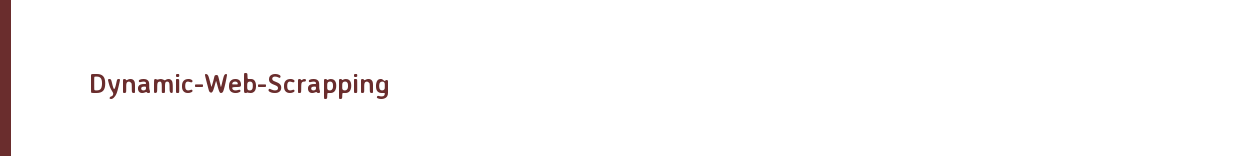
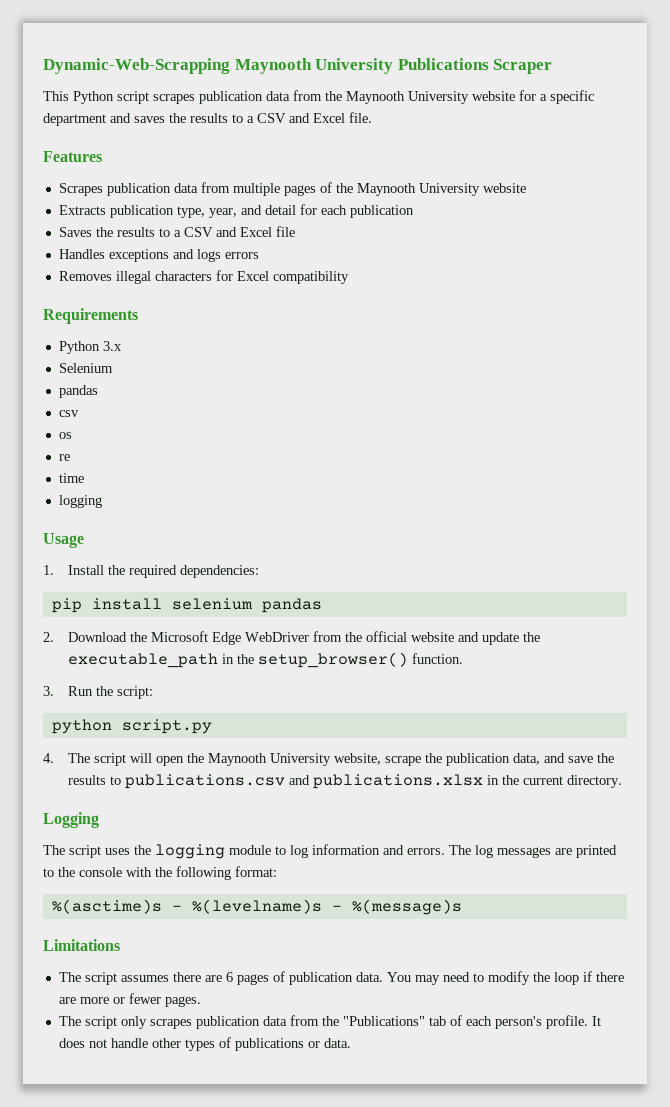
(390, 86) none -> [234,58,553,74] [43,90,594,104] [43,112,372,126] [43,151,102,162] [58,182,526,196] [58,204,414,218] [58,226,295,237] [58,249,259,262] [58,270,349,284] [43,308,138,324] [58,341,122,354] [58,363,113,373] [58,385,98,398] [58,410,79,417] [58,432,72,439] [58,454,70,461] [58,473,84,483] [58,495,102,508] [43,533,84,548] [43,565,260,578] [51,598,322,613] [43,631,541,645] [68,652,464,668] [43,686,154,699] [51,719,212,734] [43,753,615,766] [68,774,623,789] [43,812,99,828] [43,844,617,859] [43,866,277,880] [51,899,462,915] [43,939,120,951] [58,971,624,985] [58,993,201,1007] [58,1015,601,1029] [58,1037,351,1051] Maynooth University Publications Scraper // This Python script scrapes publication data from the Maynooth University website for a specific department and saves the results to a CSV and Excel file. // Features // Scrapes publication data from multiple pages of the Maynooth University website // Extracts publication type, year, and detail for each publication // Saves the results to a CSV and Excel file // Handles exceptions and logs errors // Removes illegal characters for Excel compatibility // Requirements // Python 3.x // Selenium // pandas // csv // os // re // time // logging // Usage // 1. Install the required dependencies: // pip install selenium pandas // 2. Download the Microsoft Edge WebDriver from the official website and update the executable_path in the setup_browser() function. // 3. Run the script: // python script.py // 4. The script will open the Maynooth University website, scrape the publication data, and save the results to publications.csv and publications.xlsx in the current directory. // Logging // The script uses the logging module to log information and errors. The log messages are printed to the console with the following format: // %(asctime)s - %(levelname)s - %(message)s // Limitations // The script assumes there are 6 pages of publication data. You may need to modify the loop if there are more or fewer pages. // The script only scrapes publication data from the "Publications" tab of each person's profile. It does not handle other types of publications or data.

